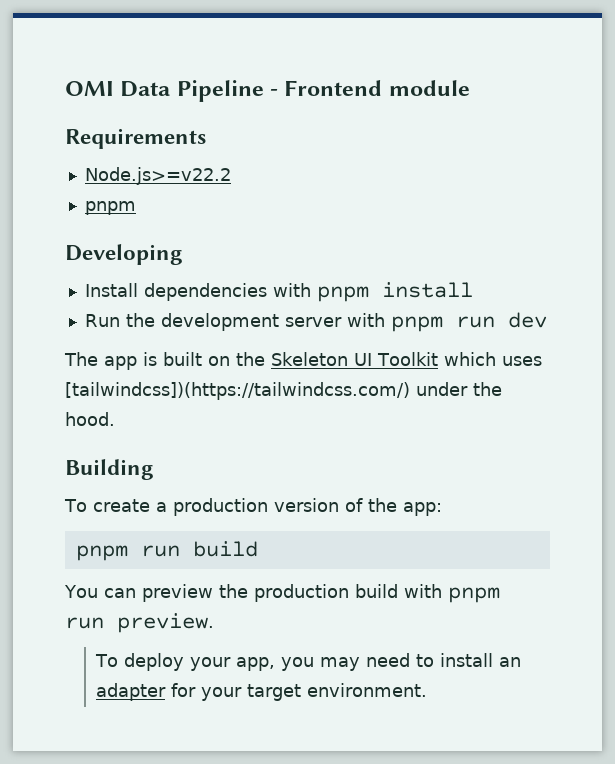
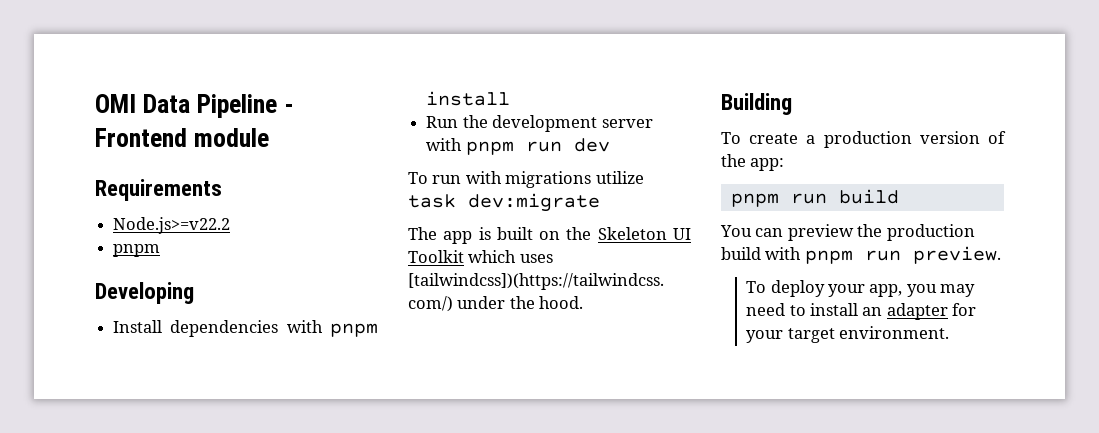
(547, 320) none -> [408,171,644,188] [408,193,600,212] // To run with migrations utilize task dev:migrate

